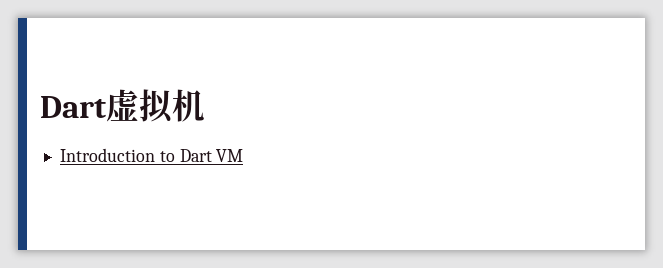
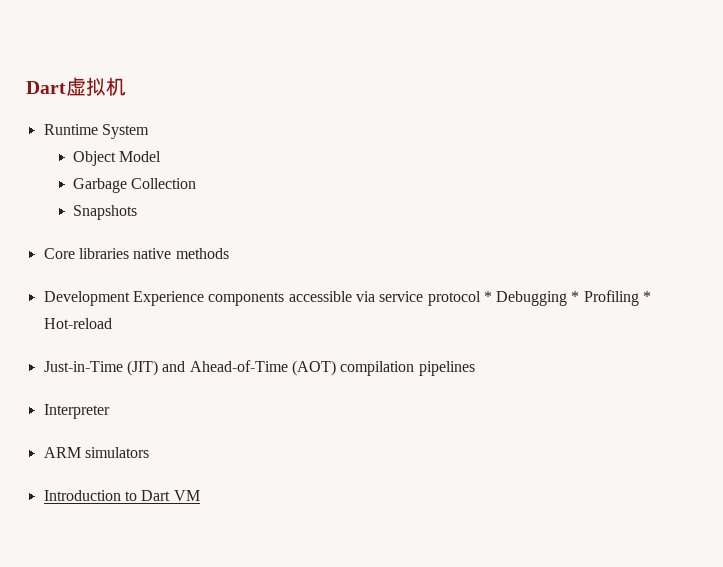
(205, 105) none -> [43,124,149,139] [72,151,162,166] [72,178,197,193] [72,205,137,220] [43,248,229,259] [43,290,652,306] [43,318,112,329] [43,360,475,376] [43,404,110,419] [43,447,149,458] // Runtime System // Object Model // Garbage Collection // Snapshots // Core libraries native methods // Development Experience components accessible via service protocol * Debugging * Profiling * Hot-reload // Just-in-Time (JIT) and Ahead-of-Time (AOT) compilation pipelines // Interpreter // ARM simulators

